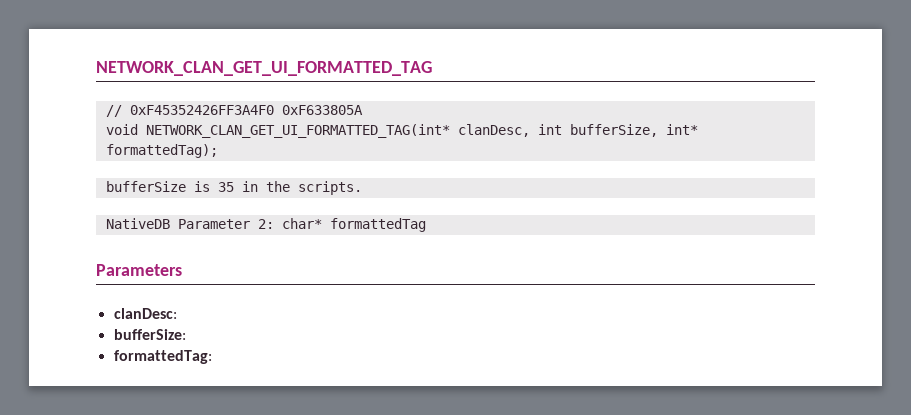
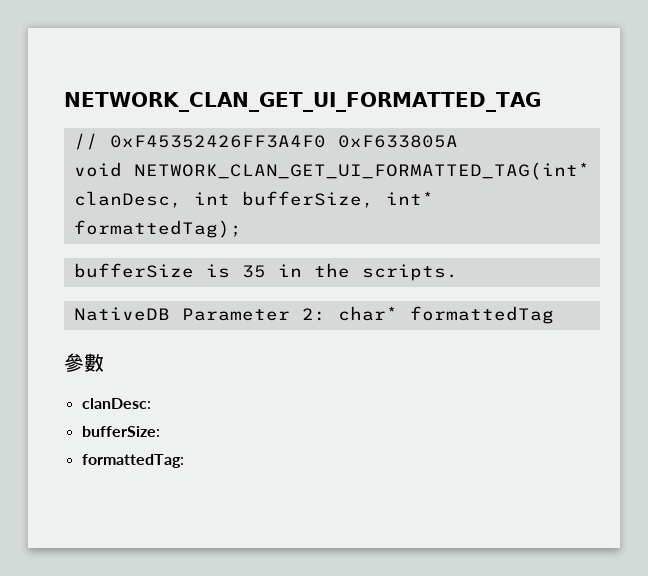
[96,264,182,276] Parameters -> [64,353,104,372] 參數

